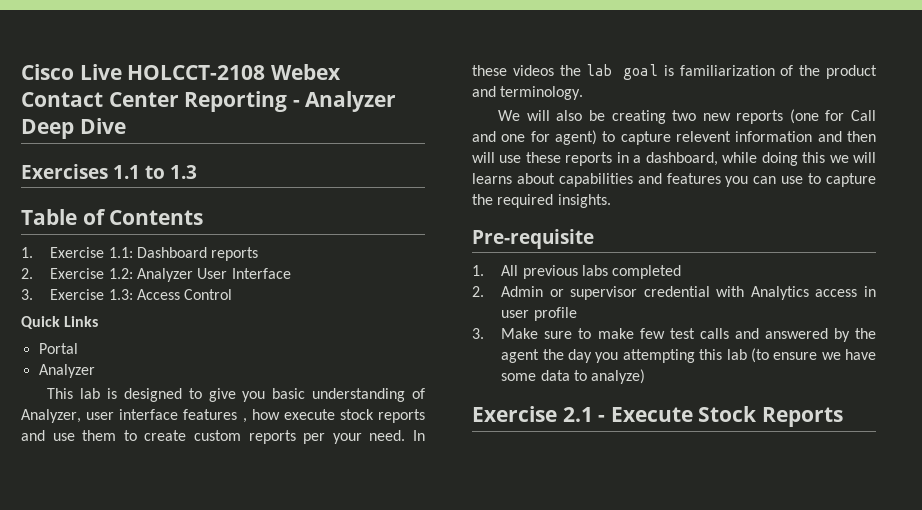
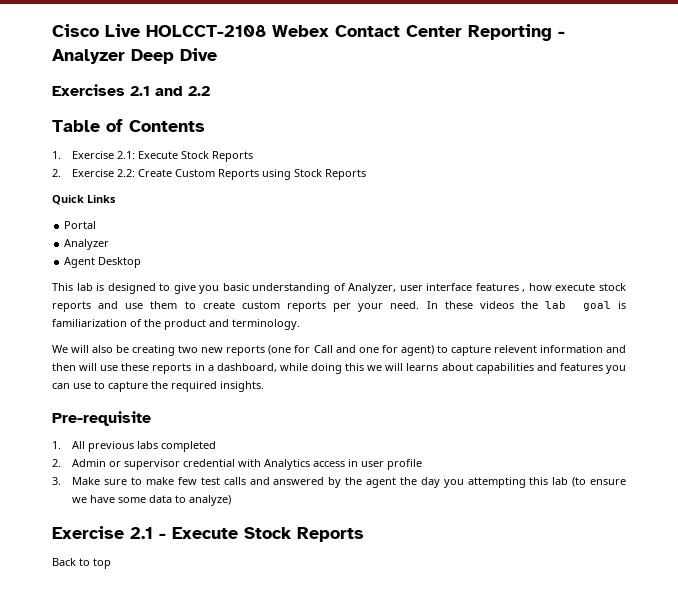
[113,165,197,179] 1.1 to 1.3 -> [130,86,210,96] 2.1 and 2.2
[108,247,259,261] [21,268,291,282] [21,289,233,300] 1.1: Dashboard reports // 2. Exercise 1.2: Analyzer User Interface // 3. Exercise 1.3: Access Control -> [117,151,254,162] [52,169,367,180] 2.1: Execute Stock Reports // 2. Exercise 2.2: Create Custom Reports using Stock Reports
(95, 371) none -> [64,257,142,268] // Agent Desktop
(843, 417) none -> [52,558,111,569] // Back to top

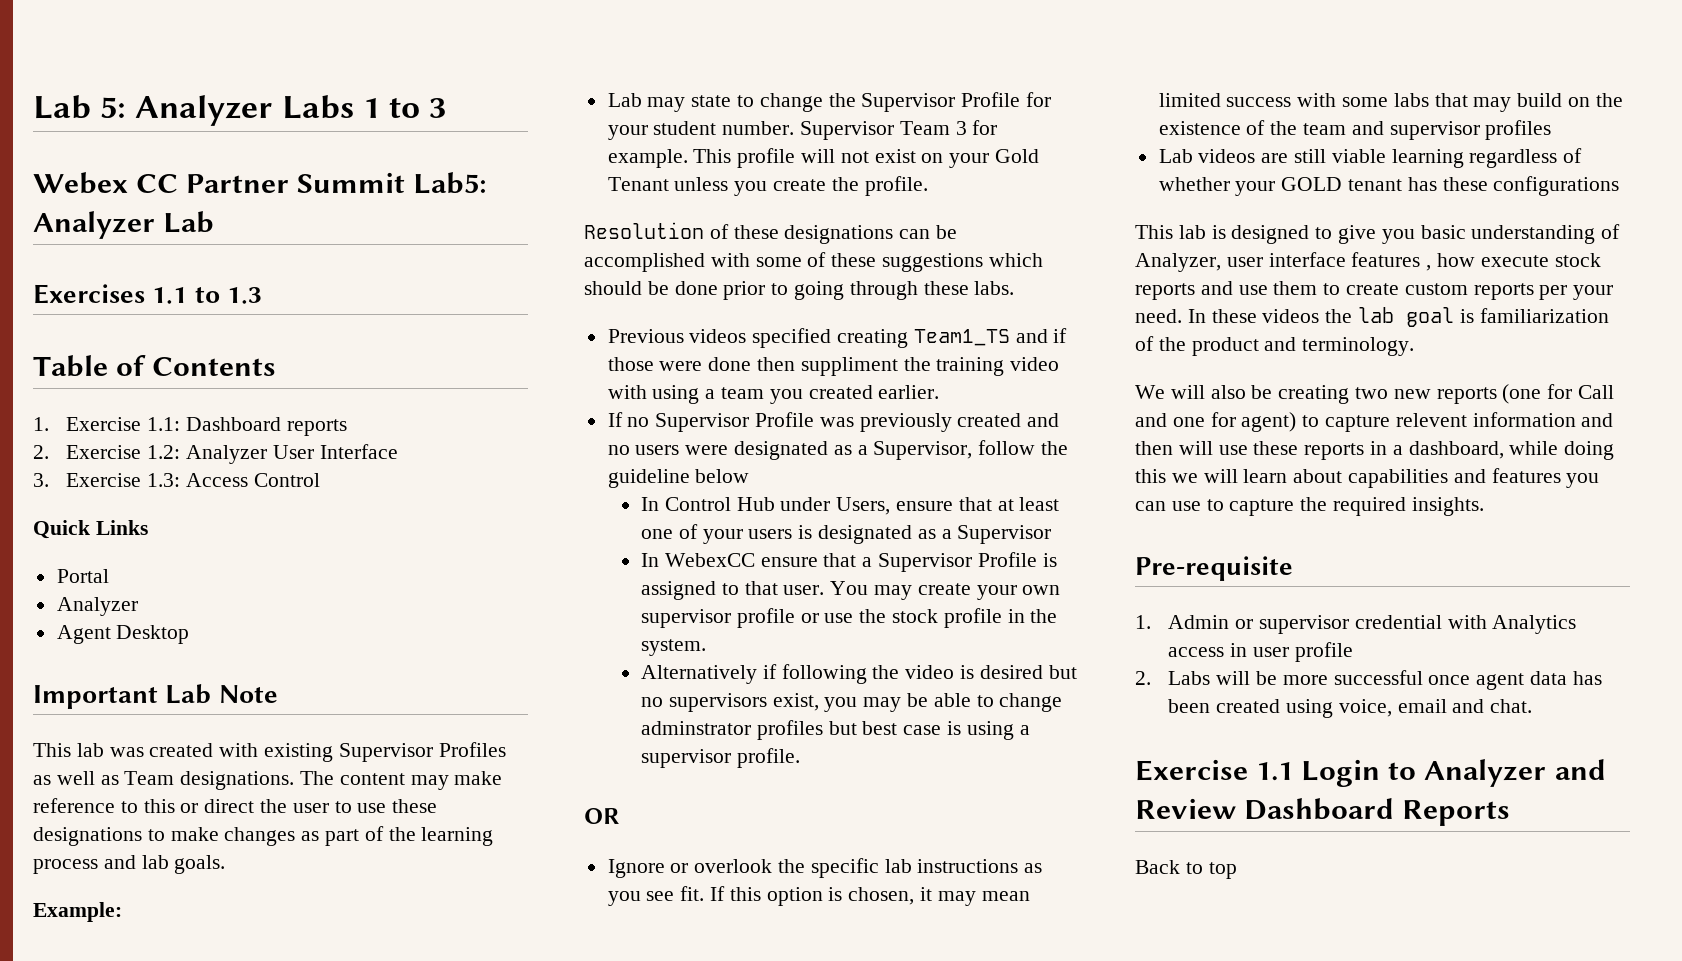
[52,24,565,41] [52,48,217,64] [52,84,210,96] Cisco Live HOLCCT-2108 Webex Contact Center Reporting - Analyzer Deep Dive // Exercises 2.1 and 2.2 -> [33,95,447,126] [33,172,488,194] [33,211,215,239] [33,284,262,304] Lab 5: Analyzer Labs 1 to 3 // Webex CC Partner Summit Lab5: Analyzer Lab // Exercises 1.1 to 1.3
[117,151,254,162] [52,169,367,180] 2.1: Execute Stock Reports // 2. Exercise 2.2: Create Custom Reports using Stock Reports -> [147,417,347,436] [33,444,398,464] [33,473,320,487] 1.1: Dashboard reports // 2. Exercise 1.2: Analyzer User Interface // 3. Exercise 1.3: Access Control
(142, 262) none -> [33,684,278,709] [33,742,506,762] [33,771,503,790] [33,798,438,813] [33,826,494,846] [33,855,226,874] [33,902,122,922] [607,92,1052,112] [607,120,998,140] [607,148,1040,168] [607,176,928,196] [584,222,958,244] [584,252,1043,272] [584,281,1015,300] [607,328,1068,348] [607,357,1060,376] [607,385,940,404] [607,412,1060,432] [607,440,1069,460] [607,469,750,488] [641,497,1060,515] [641,524,1052,544] [641,552,1057,572] [641,581,1061,600] [641,608,1058,628] [641,639,707,656] [641,664,1077,684] [641,693,1063,712] [641,720,1030,740] [641,748,800,768] [584,808,619,824] [607,858,1043,878] [607,886,1030,906] [1158,93,1623,112] [1158,120,1552,140] [1158,148,1583,168] [1158,176,1620,196] // Important Lab Note // This lab was created with existing Supervisor Profiles as well as Team designations. The content may make reference to this or direct the user to use these designations to make changes as part of the learning process and lab goals. // Example: // Lab may state to change the Supervisor Profile for your student number. Supervisor Team 3 for example. This profile will not exist on your Gold Tenant unless you create the profile. // Resolution of these designations can be accomplished with some of these suggestions which should be done prior to going through these labs. // Previous videos specified creating Team1_TS and if those were done then suppliment the training video with using a team you created earlier. // If no Supervisor Profile was previously created and no users were designated as a Supervisor, follow the guideline below // In Control Hub under Users, ensure that at least one of your users is designated as a Supervisor // In WebexCC ensure that a Supervisor Profile is assigned to that user. You may create your own supervisor profile or use the stock profile in the system. // Alternatively if following the video is desired but no supervisors exist, you may be able to change adminstrator profiles but best case is using a supervisor profile. // OR // Ignore or overlook the specific lab instructions as you see fit. If this option is chosen, it may mean limited success with some labs that may build on the existence of the team and supervisor profiles // Lab videos are still viable learning regardless of whether your GOLD tenant has these configurations
[406,363,439,371] learns -> [1243,469,1288,483] learn
[72,441,217,452] [52,459,61,467] All previous labs completed // 2. -> (1151, 622) none
[52,477,626,488] [72,495,232,506] [52,526,292,539] 3. Make sure to make few test calls and answered by the agent the day you attempting this lab (to ensure we have some data to analyze) // Exercise 2.1 - Execute Stock -> [1135,670,1602,690] [1168,699,1533,718] [1135,759,1606,787] [1135,798,1395,820] 2. Labs will be more successful once agent data has been created using voice, email and chat. // Exercise 1.1 Login to Analyzer and Review Dashboard

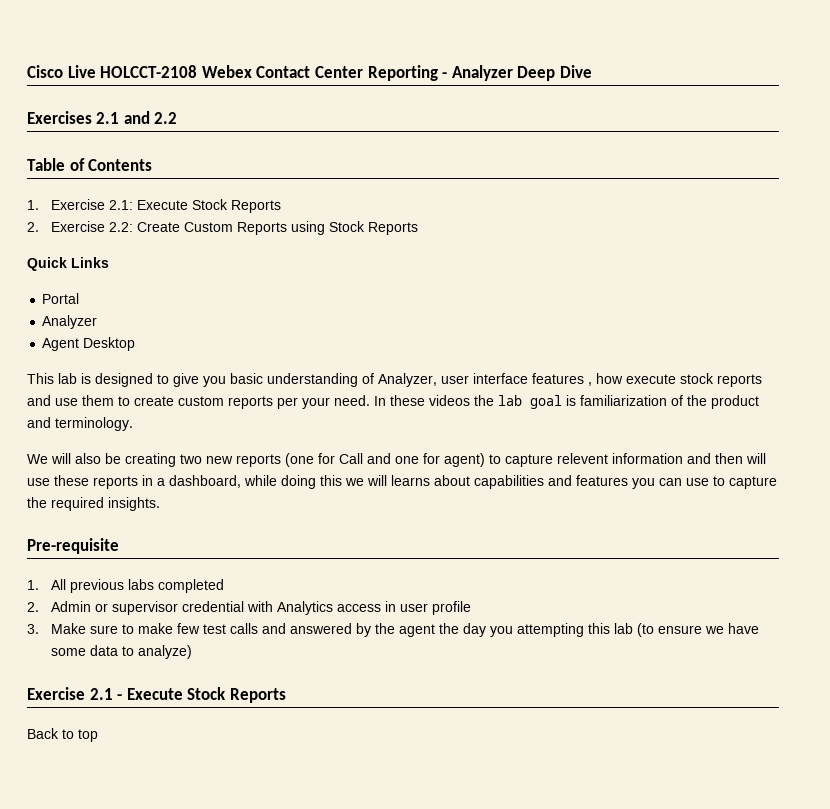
[33,95,447,126] [33,172,488,194] [33,211,215,239] [33,284,262,304] Lab 5: Analyzer Labs 1 to 3 // Webex CC Partner Summit Lab5: Analyzer Lab // Exercises 1.1 to 1.3 -> [27,65,592,81] [27,111,178,124] Cisco Live HOLCCT-2108 Webex Contact Center Reporting - Analyzer Deep Dive // Exercises 2.1 and 2.2
[147,417,347,436] [33,444,398,464] [33,473,320,487] 1.1: Dashboard reports // 2. Exercise 1.2: Analyzer User Interface // 3. Exercise 1.3: Access Control -> [108,199,281,213] [27,221,418,235] 2.1: Execute Stock Reports // 2. Exercise 2.2: Create Custom Reports using Stock Reports
[33,684,278,709] [33,742,506,762] [33,771,503,790] [33,798,438,813] [33,826,494,846] [33,855,226,874] [33,902,122,922] [607,92,1052,112] [607,120,998,140] [607,148,1040,168] [607,176,928,196] [584,222,958,244] [584,252,1043,272] [584,281,1015,300] [607,328,1068,348] [607,357,1060,376] [607,385,940,404] [607,412,1060,432] [607,440,1069,460] [607,469,750,488] [641,497,1060,515] [641,524,1052,544] [641,552,1057,572] [641,581,1061,600] [641,608,1058,628] [641,639,707,656] [641,664,1077,684] [641,693,1063,712] [641,720,1030,740] [641,748,800,768] [584,808,619,824] [607,858,1043,878] [607,886,1030,906] [1158,93,1623,112] [1158,120,1552,140] [1158,148,1583,168] [1158,176,1620,196] // Important Lab Note // This lab was created with existing Supervisor Profiles as well as Team designations. The content may make reference to this or direct the user to use these designations to make changes as part of the learning process and lab goals. // Example: // Lab may state to change the Supervisor Profile for your student number. Supervisor Team 3 for example. This profile will not exist on your Gold Tenant unless you create the profile. // Resolution of these designations can be accomplished with some of these suggestions which should be done prior to going through these labs. // Previous videos specified creating Team1_TS and if those were done then suppliment the training video with using a team you created earlier. // If no Supervisor Profile was previously created and no users were designated as a Supervisor, follow the guideline below // In Control Hub under Users, ensure that at least one of your users is designated as a Supervisor // In WebexCC ensure that a Supervisor Profile is assigned to that user. You may create your own supervisor profile or use the stock profile in the system. // Alternatively if following the video is desired but no supervisors exist, you may be able to change adminstrator profiles but best case is using a supervisor profile. // OR // Ignore or overlook the specific lab instructions as you see fit. If this option is chosen, it may mean limited success with some labs that may build on the existence of the team and supervisor profiles // Lab videos are still viable learning regardless of whether your GOLD tenant has these configurations -> (136, 344) none
[1243,469,1288,483] learn -> [391,475,430,486] learns
(1151, 622) none -> [50,579,224,593] [27,602,39,612] All previous labs completed // 2.
[1135,670,1602,690] [1168,699,1533,718] [1135,759,1606,787] [1135,798,1395,820] 2. Labs will be more successful once agent data has been created using voice, email and chat. // Exercise 1.1 Login to Analyzer and Review Dashboard -> [27,623,759,637] [50,645,192,659] [27,687,227,700] 3. Make sure to make few test calls and answered by the agent the day you attempting this lab (to ensure we have some data to analyze) // Exercise 2.1 - Execute Stock

